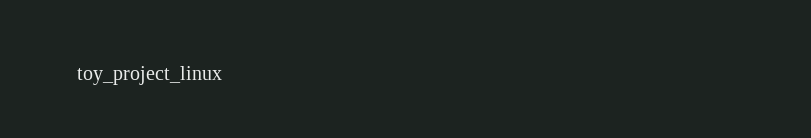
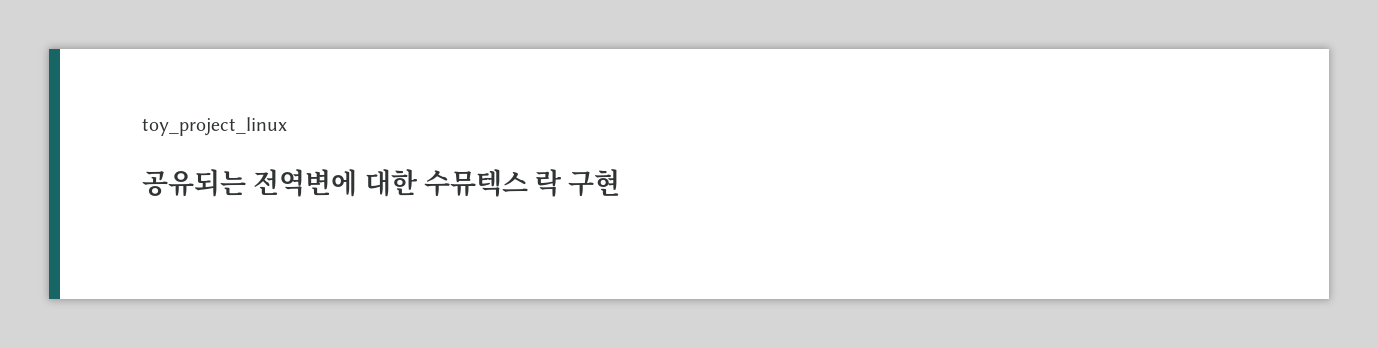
(222, 75) none -> [142,169,621,197] // 공유되는 전역변에 대한 수뮤텍스 락 구현

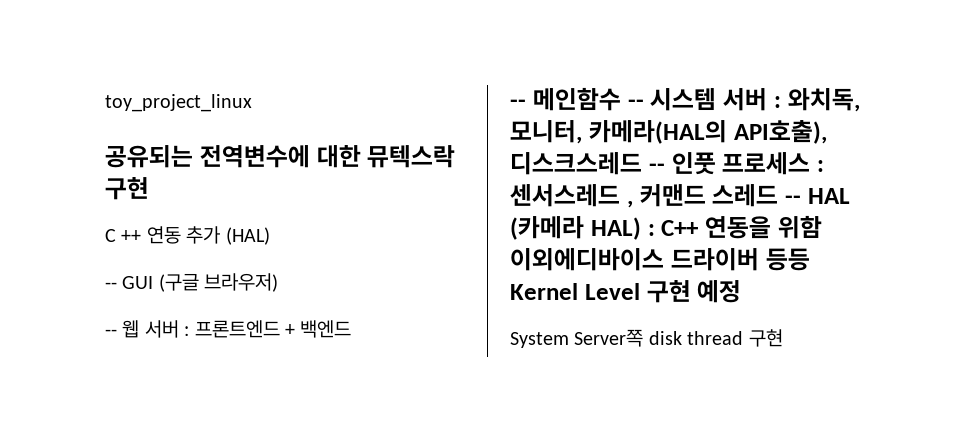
[253,169,563,197] 전역변에 대한 수뮤텍스 락 -> [199,145,456,168] [105,177,149,200] [105,226,270,245] [105,273,279,292] [105,320,352,338] [510,87,860,112] [510,120,827,144] [510,152,824,175] [510,184,850,208] [510,215,822,240] [510,248,810,271] [510,280,742,303] [510,329,744,348] 전역변수에 대한 뮤텍스락 구현 // C ++ 연동 추가 (HAL) // -- GUI (구글 브라우저) // -- 웹 서버 : 프론트엔드 + 백엔드 // -- 메인함수 -- 시스템 서버 : 와치독, 모니터, 카메라(HAL의 API호출), 디스크스레드 -- 인풋 프로세스 : 센서스레드 , 커맨드 스레드 -- HAL (카메라 HAL) : C++ 연동을 위함 이외에디바이스 드라이버 등등 Kernel Level 구현 예정 // System Server쪽 disk thread

